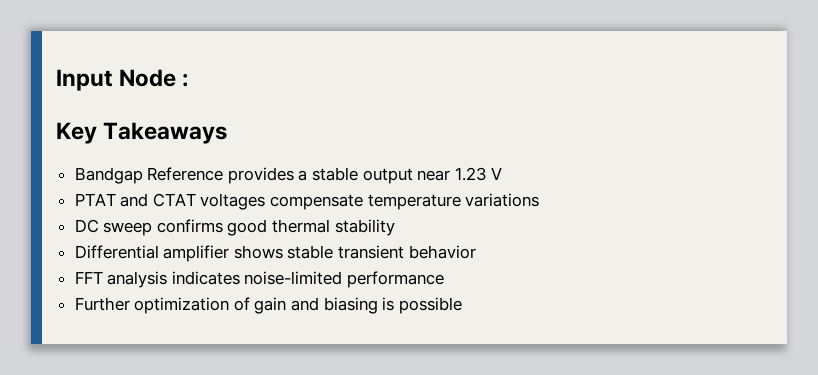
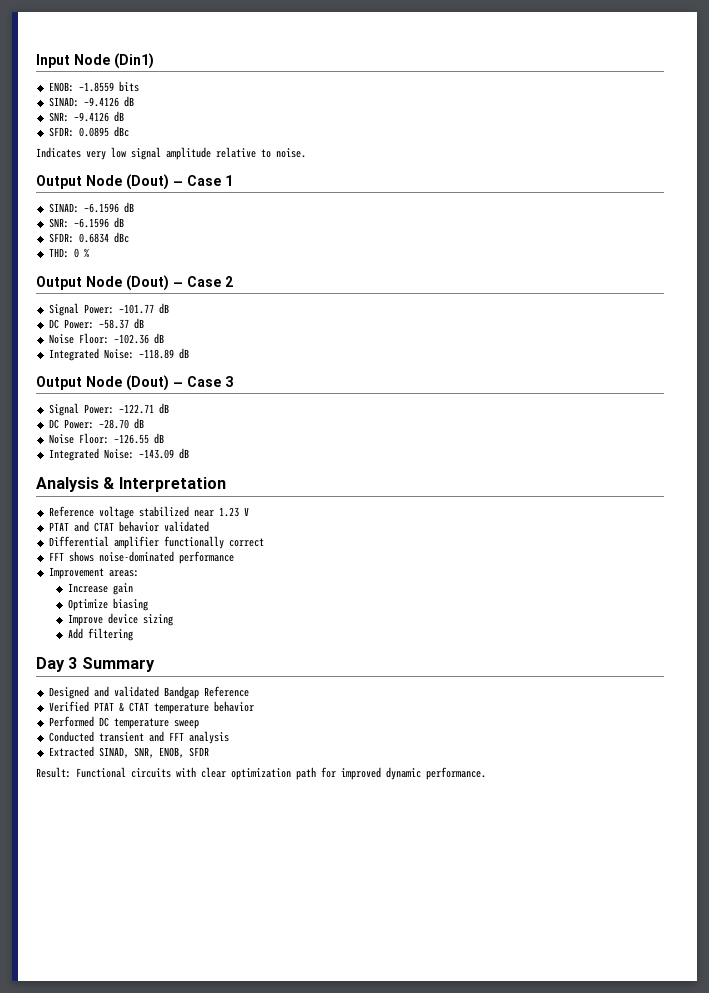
[182,73,189,87] [56,122,228,144] [74,167,413,184] : // Key Takeaways // Bandgap Reference provides a stable output -> [114,53,154,69] [48,81,139,92] [48,96,134,107] [48,111,124,122] [48,126,129,137] [36,147,306,160] [36,174,233,190] [48,202,134,213] [48,217,124,228] [48,232,129,243] [48,248,89,258] [36,275,233,291] [48,303,169,316] [48,318,144,329] [48,333,164,344] [48,348,189,361] [36,375,233,391] [48,403,169,416] [48,418,144,429] [48,433,164,444] [48,448,189,461] [36,477,226,492] [48,506,189,519] (Din1) // ENOB: −1.8559 bits // SINAD: −9.4126 dB // SNR: −9.4126 dB // SFDR: 0.0895 dBc // Indicates very low signal amplitude relative to noise. // Output Node (Dout) – Case 1 // SINAD: −6.1596 dB // SNR: −6.1596 dB // SFDR: 0.6834 dBc // THD: 0 % // Output Node (Dout) – Case 2 // Signal Power: −101.77 dB // DC Power: −58.37 dB // Noise Floor: −102.36 dB // Integrated Noise: −118.89 dB // Output Node (Dout) – Case 3 // Signal Power: −122.71 dB // DC Power: −28.70 dB // Noise Floor: −126.55 dB // Integrated Noise: −143.09 dB // Analysis & Interpretation // Reference voltage stabilized
[200,193,540,210] [74,219,395,236] [74,245,476,262] [74,271,445,288] [74,297,462,314] voltages compensate temperature variations // DC sweep confirms good thermal stability // Differential amplifier shows stable transient behavior // FFT analysis indicates noise-limited performance // Further optimization of gain and biasing is possible -> [118,521,209,532] [48,536,264,549] [48,551,234,564] [48,567,139,579] [67,583,133,595] [67,598,148,611] [67,613,173,626] [67,628,133,641] [36,657,155,672] [48,686,249,699] [48,701,254,714] [48,716,199,729] [48,731,229,744] [48,746,209,758] [36,767,486,780] behavior validated // Differential amplifier functionally correct // FFT shows noise-dominated performance // Improvement areas: // Increase gain // Optimize biasing // Improve device sizing // Add filtering // Day 3 Summary // Designed and validated Bandgap Reference // Verified PTAT & CTAT temperature behavior // Performed DC temperature sweep // Conducted transient and FFT analysis // Extracted SINAD, SNR, ENOB, SFDR // Result: Functional circuits with clear optimization path for improved dynamic performance.

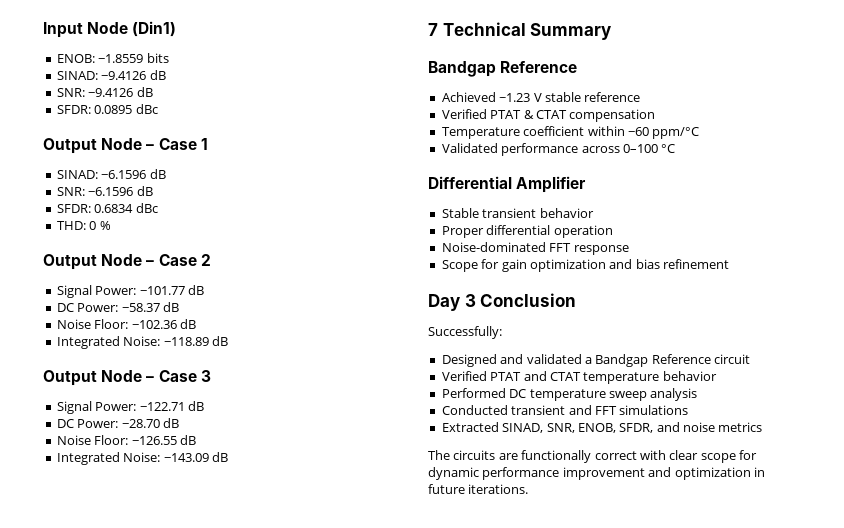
[36,147,306,160] [36,174,169,190] // Indicates very low signal amplitude relative to noise. // Output Node (Dout) -> [43,138,143,154] // Output Node
[126,275,169,291] (Dout) -> (143, 260) none
[126,375,169,391] (Dout) -> (143, 376) none
[36,477,226,492] [48,506,249,519] [48,521,209,532] [48,536,264,549] [48,551,234,564] [48,567,139,579] [67,583,133,595] [67,598,148,611] [67,613,173,626] [67,628,133,641] Analysis & Interpretation // Reference voltage stabilized near 1.23 V // PTAT and CTAT behavior validated // Differential amplifier functionally correct // FFT shows noise-dominated performance // Improvement areas: // Increase gain // Optimize biasing // Improve device sizing // Add filtering -> [428,22,612,40] [428,61,578,77] [441,92,641,102] [441,109,656,122] [441,126,700,139] [441,143,676,156] [428,176,587,193] [441,208,594,218] [441,225,613,238] [441,242,629,255] [441,259,729,272] 7 Technical Summary // Bandgap Reference // Achieved ~1.23 V stable reference // Verified PTAT & CTAT compensation // Temperature coefficient within −60 ppm/°C // Validated performance across 0–100 °C // Differential Amplifier // Stable transient behavior // Proper differential operation // Noise-dominated FFT response // Scope for gain optimization and bias refinement
[81,657,155,672] Summary -> [480,293,577,307] [428,326,502,339] Conclusion // Successfully:
[163,686,249,699] [48,701,124,712] Bandgap Reference // Verified PTAT & -> [584,354,750,367] [441,371,547,381] a Bandgap Reference circuit // Verified PTAT and
(199, 724) none -> [650,388,698,401] analysis
[188,731,229,744] analysis -> [619,405,689,415] simulations
[188,747,209,757] [36,767,486,780] SFDR // Result: Functional circuits with clear optimization path for improved dynamic performance. -> [619,422,763,433] [428,450,757,463] [428,467,765,480] [428,484,529,494] SFDR, and noise metrics // The circuits are functionally correct with clear scope for dynamic performance improvement and optimization in future iterations.

